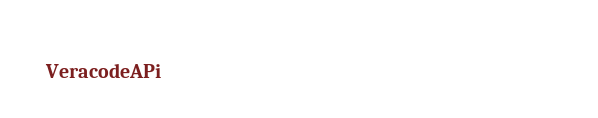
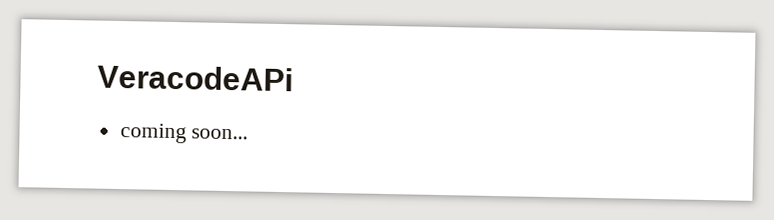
(161, 70) none -> [119,123,249,144] // coming soon...

